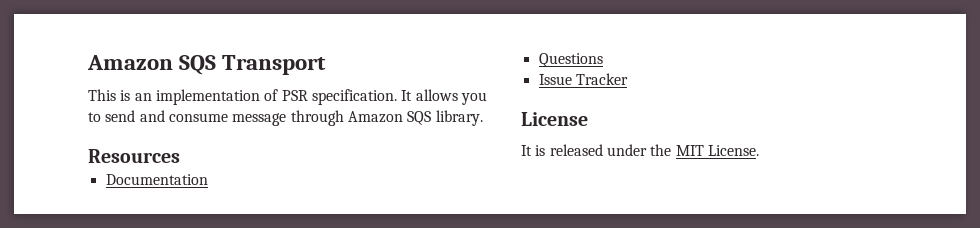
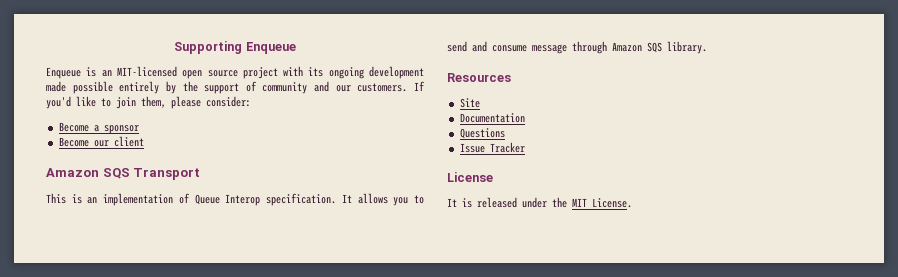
(87, 62) none -> [174,41,296,54] [46,66,425,79] [46,81,425,94] [46,96,251,109] [58,122,139,134] [58,136,144,147] Supporting Enqueue // Enqueue is an MIT-licensed open source project with its ongoing development made possible entirely by the support of community and our customers. If you'd like to join them, please consider: // Become a sponsor // Become our client //
[281,90,308,101] PSR -> [194,194,261,206] Queue Interop
(180, 156) none -> [459,98,480,108] // Site

